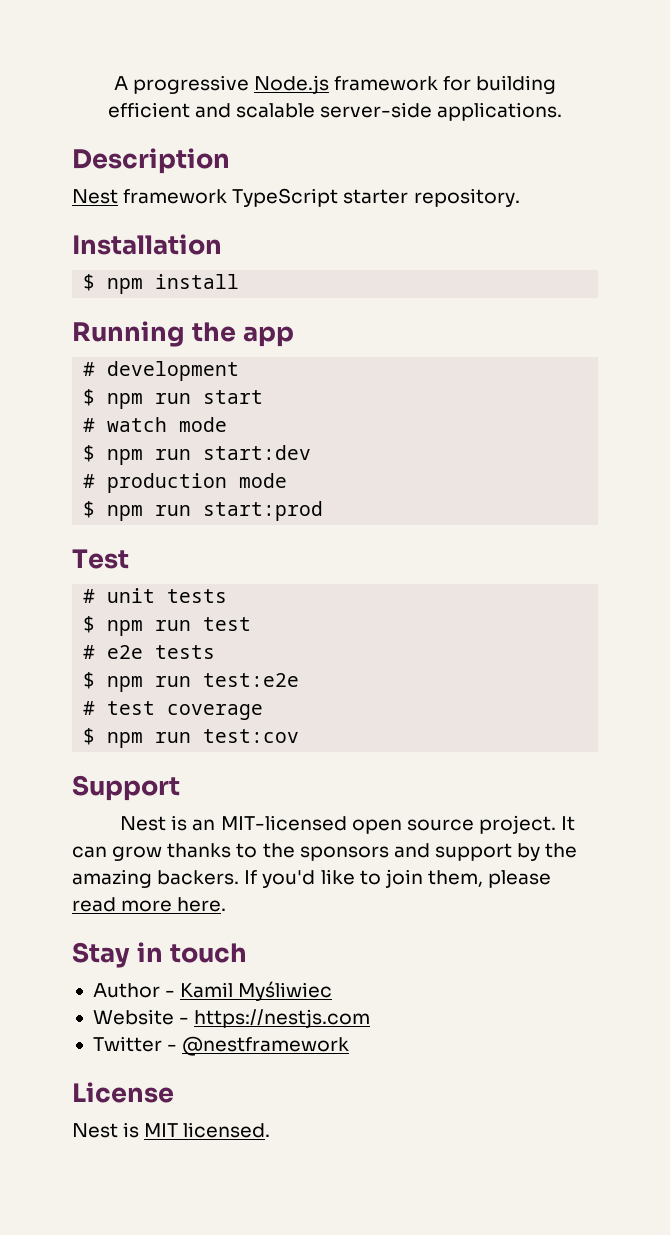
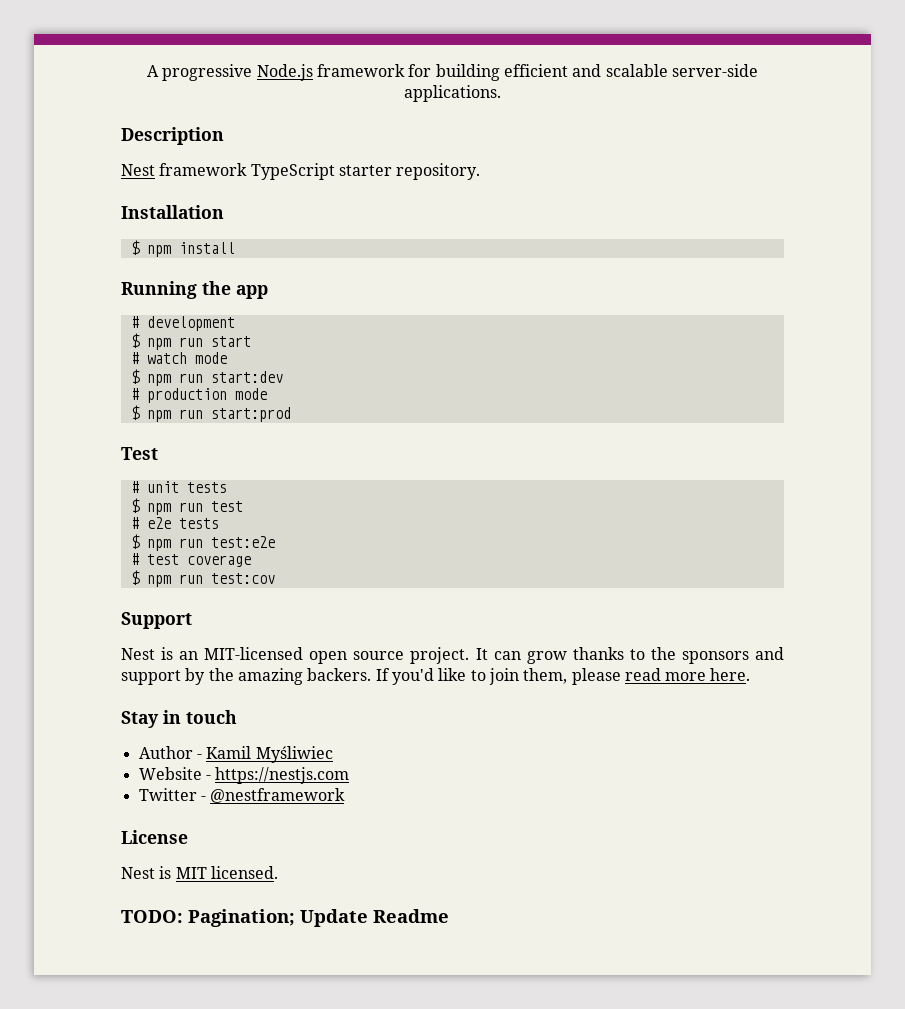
(271, 1130) none -> [121,909,449,927] // TODO: Pagination; Update Readme

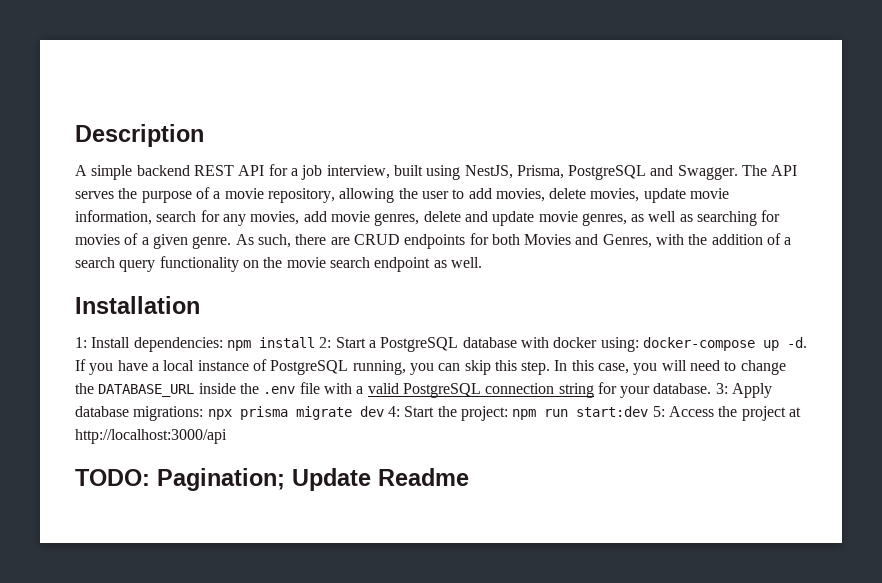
[147,64,758,81] [404,85,501,102] [121,127,224,145] [121,163,481,180] [121,205,224,219] [130,240,235,257] [121,281,268,299] [130,316,235,331] [130,333,251,350] [130,352,227,364] [130,369,283,386] [130,388,267,403] [130,405,291,422] [121,447,158,460] [130,481,227,493] [130,498,243,515] [130,517,219,529] [130,534,275,551] [130,553,251,567] [130,570,275,587] [121,612,192,629] [121,647,784,664] [121,668,751,685] [121,710,237,728] [138,746,333,763] [138,767,350,784] [138,788,346,803] [121,830,188,844] [121,866,278,879] A progressive Node.js framework for building efficient and scalable server-side applications. // Description // Nest framework TypeScript starter repository. // Installation // $ npm install // Running the app // # development // $ npm run start // # watch mode // $ npm run start:dev // # production mode // $ npm run start:prod // Test // # unit tests // $ npm run test // # e2e tests // $ npm run test:e2e // # test coverage // $ npm run test:cov // Support // Nest is an MIT-licensed open source project. It can grow thanks to the sponsors and support by the amazing backers. If you'd like to join them, please read more here. // Stay in touch // Author - Kamil Myśliwiec // Website - https://nestjs.com // Twitter - @nestframework // License // Nest is MIT licensed. -> [75,124,204,147] [75,164,798,180] [75,187,730,203] [75,210,781,226] [75,233,792,249] [75,256,482,272] [75,296,200,314] [75,337,807,352] [75,359,786,375] [75,382,773,398] [75,406,801,421] [75,429,227,444] Description // A simple backend REST API for a job interview, built using NestJS, Prisma, PostgreSQL and Swagger. The API serves the purpose of a movie repository, allowing the user to add movies, delete movies, update movie information, search for any movies, add movie genres, delete and update movie genres, as well as searching for movies of a given genre. As such, there are CRUD endpoints for both Movies and Genres, with the addition of a search query functionality on the movie search endpoint as well. // Installation // 1: Install dependencies: npm install 2: Start a PostgreSQL database with docker using: docker-compose up -d. If you have a local instance of PostgreSQL running, you can skip this step. In this case, you will need to change the DATABASE_URL inside the .env file with a valid PostgreSQL connection string for your database. 3: Apply database migrations: npx prisma migrate dev 4: Start the project: npm run start:dev 5: Access the project at http://localhost:3000/api

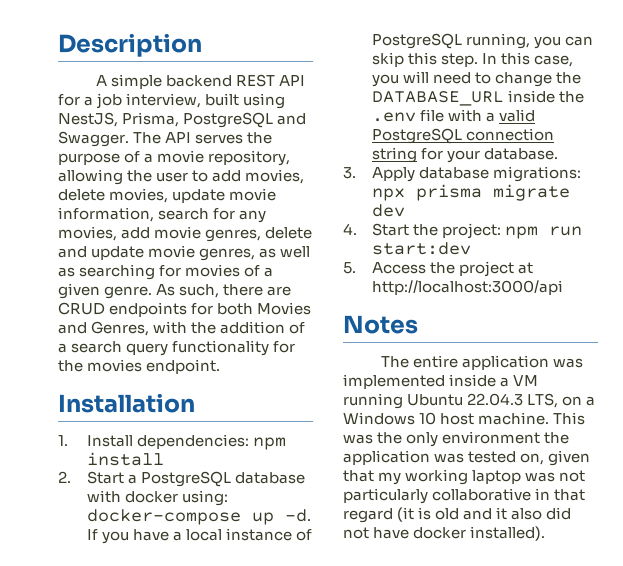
[242,257,482,272] on the movie search endpoint as well. -> [273,341,296,353] [58,359,221,374] for the movies endpoint.
[75,337,87,348] 1: -> [58,435,68,446] 1.
[319,337,332,348] 2: -> [58,471,71,483] // 2.
[715,383,728,394] 3: -> [343,167,356,179] // 3.
[387,406,400,417] 4: -> [343,223,357,235] // 4.
[652,406,665,417] 5: -> [343,262,356,274] // 5.
[75,468,469,491] TODO: Pagination; Update Readme -> [343,315,418,334] [380,355,583,370] [343,374,539,389] [343,393,596,409] [343,412,586,425] [343,431,570,447] [343,450,591,466] [343,469,586,485] [343,488,586,504] [343,507,572,523] [343,526,546,541] Notes // The entire application was implemented inside a VM running Ubuntu 22.04.3 LTS, on a Windows 10 host machine. This was the only environment the application was tested on, given that my working laptop was not particularly collaborative in that regard (it is old and it also did not have docker installed).

